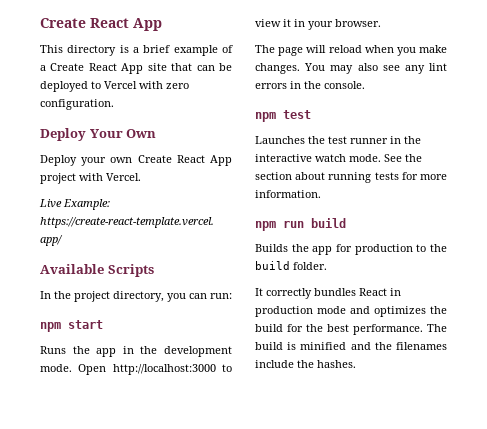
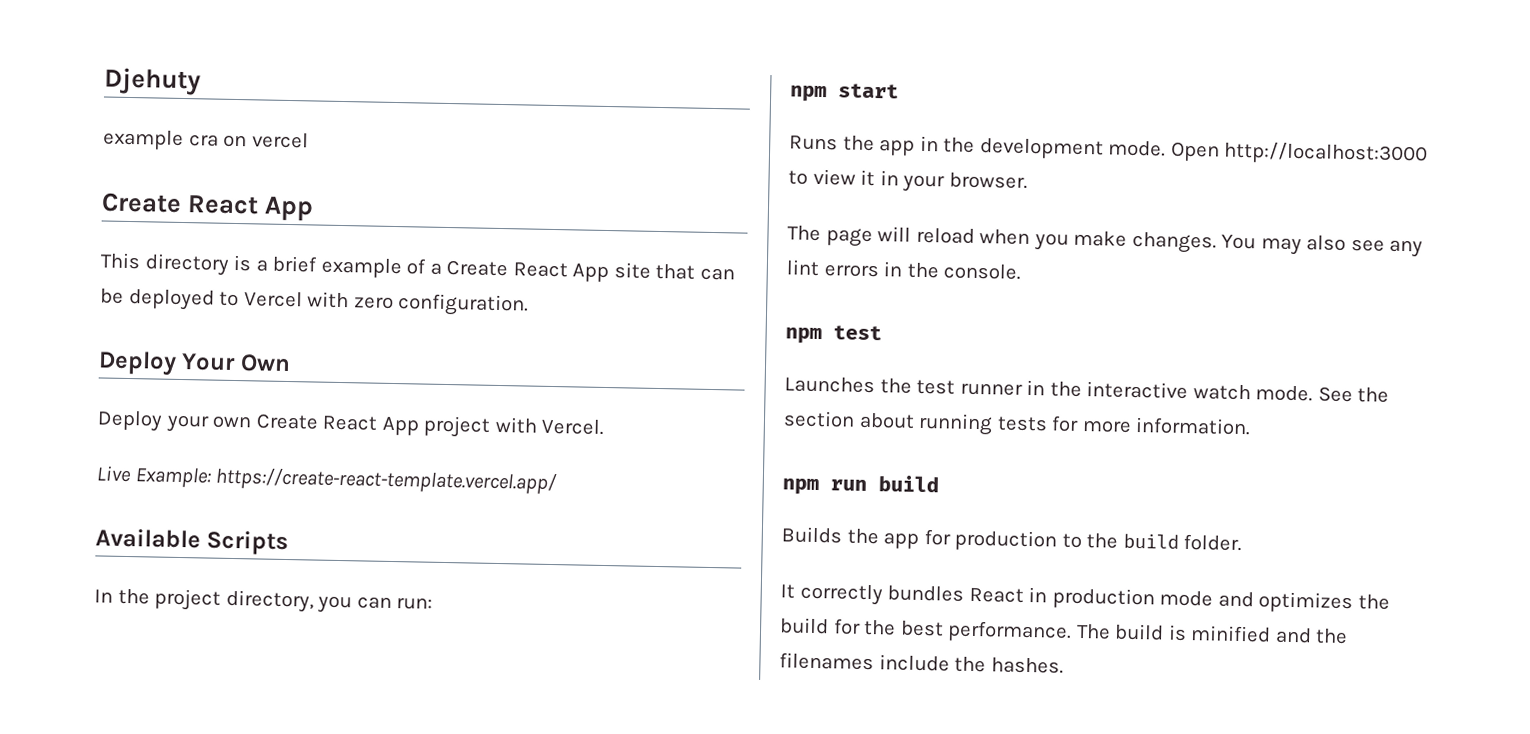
(40, 23) none -> [104,67,201,96] [103,129,309,150] Djehuty // example cra on vercel //

